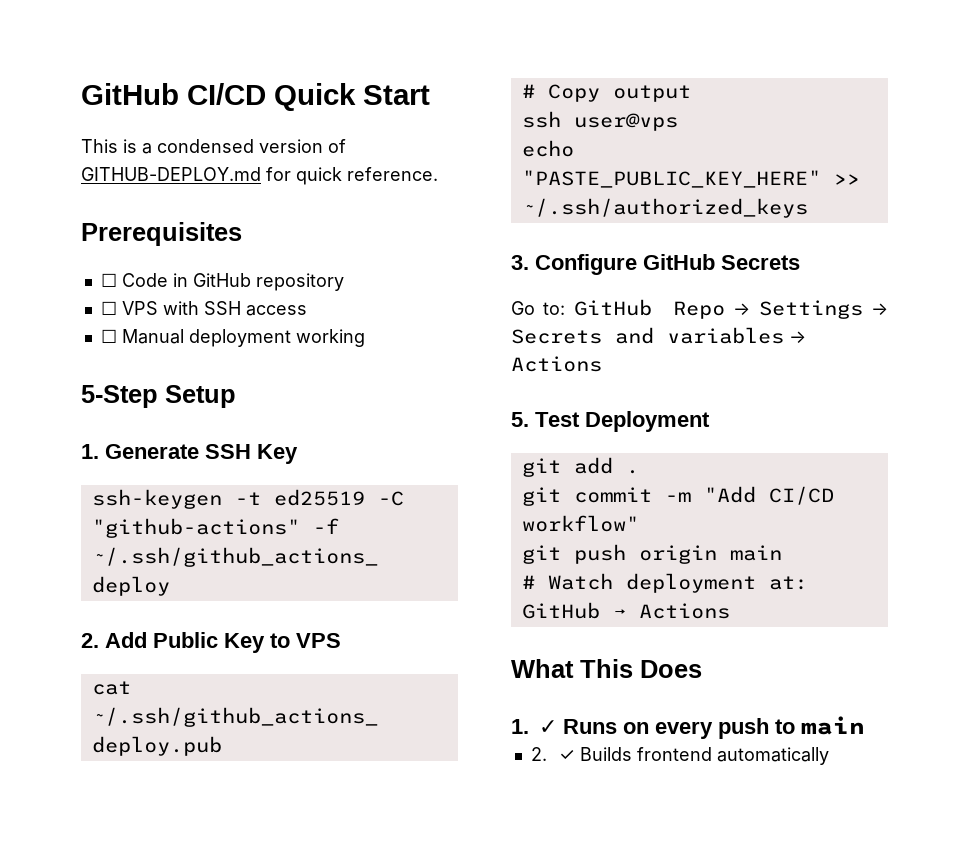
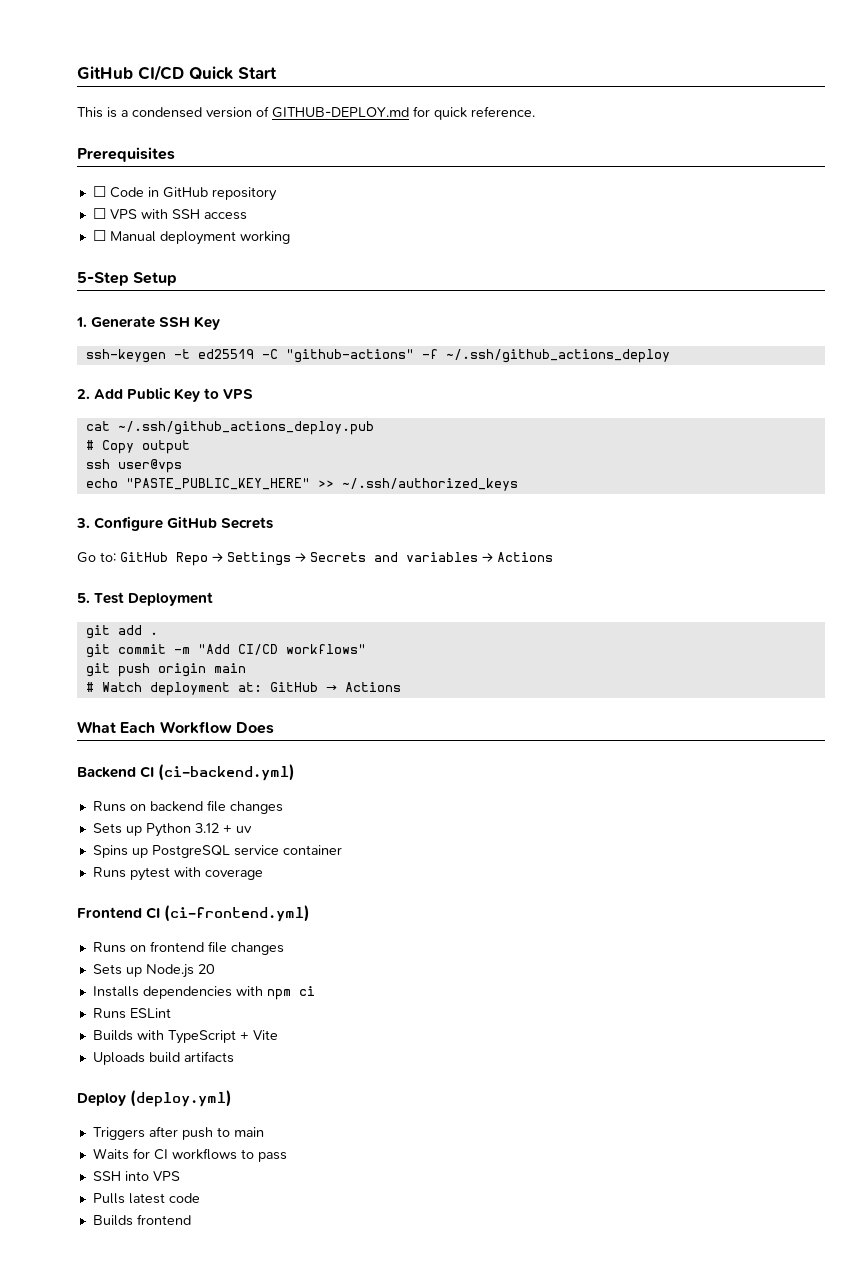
[521,515,639,532] workflow" -> [285,644,366,654] workflows"
[580,659,633,678] This -> [120,721,232,734] Each Workflow
[511,716,866,739] [530,747,575,761] 1. ✓ Runs on every push to main // 2. ✓ -> [77,764,296,781] [92,800,283,814] [92,823,252,837] [92,845,342,858] [92,867,263,881] [77,905,311,922] [92,941,284,955] [92,964,215,978] [92,986,315,1000] [92,1008,171,1019] [92,1030,278,1044] [92,1051,234,1065] [77,1090,233,1107] [92,1126,264,1140] [92,1148,287,1162] [92,1171,180,1181] [92,1193,200,1204] Backend CI (ci-backend.yml) // Runs on backend file changes // Sets up Python 3.12 + uv // Spins up PostgreSQL service container // Runs pytest with coverage // Frontend CI (ci-frontend.yml) // Runs on frontend file changes // Sets up Node.js 20 // Installs dependencies with npm ci // Runs ESLint // Builds with TypeScript + Vite // Uploads build artifacts // Deploy (deploy.yml) // Triggers after push to main // Waits for CI workflows to pass // SSH into VPS // Pulls latest code //
[716,747,829,765] automatically -> (191, 1219) none

